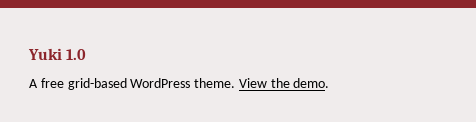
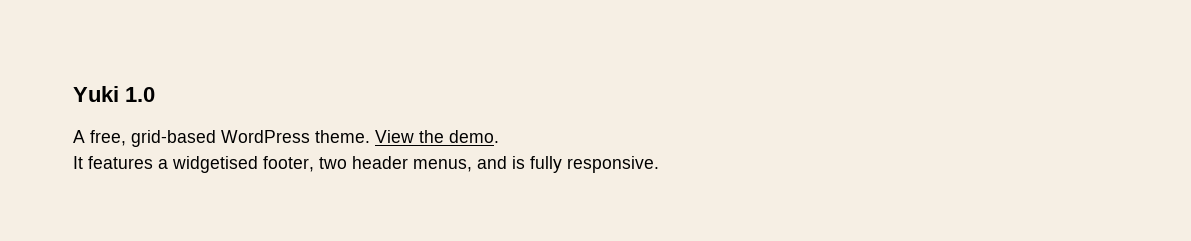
[40,78,64,88] free -> [90,130,126,146] free,
(330, 83) none -> [73,156,659,173] // It features a widgetised footer, two header menus, and is fully responsive.

